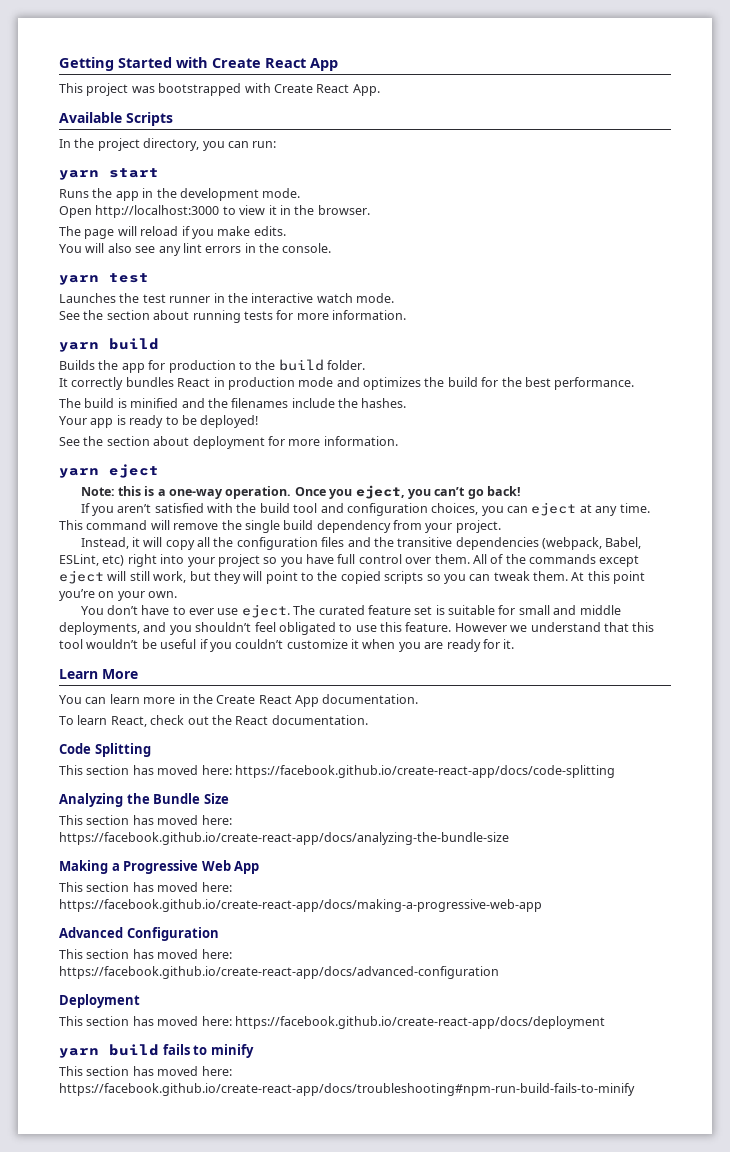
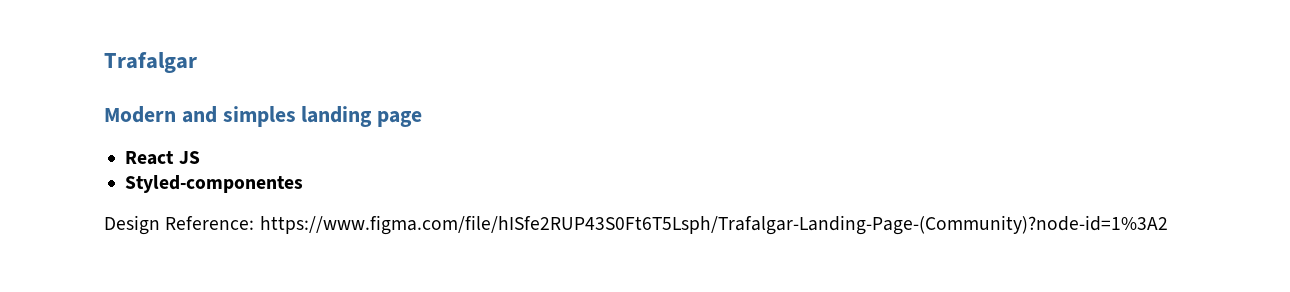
[59,57,338,71] [59,83,380,96] [59,112,173,126] [59,138,277,151] [59,168,159,180] [59,188,301,201] [59,205,370,218] [59,226,286,239] [59,243,332,256] [59,273,149,285] [59,293,394,303] [59,310,406,323] [59,338,159,352] [59,359,365,373] [59,377,635,390] [59,398,407,408] [59,415,259,428] [59,436,398,449] [59,464,159,478] [80,485,522,499] [80,502,650,516] [59,520,501,533] [80,537,642,550] [59,554,640,567] [59,570,646,584] [59,589,178,601] [80,604,621,618] [59,622,655,635] [59,639,515,652] [59,669,138,679] [59,694,419,707] [59,715,368,727] [59,743,151,757] [59,765,615,778] [59,793,229,807] [59,815,232,825] [59,832,509,845] [59,860,260,874] [59,882,232,892] [59,899,542,912] [59,927,219,941] [59,949,232,959] [59,966,499,979] [59,994,140,1008] [59,1016,605,1029] [59,1044,254,1058] [59,1066,232,1076] [59,1083,635,1096] Getting Started with Create React App // This project was bootstrapped with Create React App. // Available Scripts // In the project directory, you can run: // yarn start // Runs the app in the development mode. // Open http://localhost:3000 to view it in the browser. // The page will reload if you make edits. // You will also see any lint errors in the console. // yarn test // Launches the test runner in the interactive watch mode. // See the section about running tests for more information. // yarn build // Builds the app for production to the build folder. // It correctly bundles React in production mode and optimizes the build for the best performance. // The build is minified and the filenames include the hashes. // Your app is ready to be deployed! // See the section about deployment for more information. // yarn eject // Note: this is a one-way operation. Once you eject, you can’t go back! // If you aren’t satisfied with the build tool and configuration choices, you can eject at any time. This command will remove the single build dependency from your project. // Instead, it will copy all the configuration files and the transitive dependencies (webpack, Babel, ESLint, etc) right into your project so you have full control over them. All of the commands except eject will still work, but they will point to the copied scripts so you can tweak them. At this point you’re on your own. // You don’t have to ever use eject. The curated feature set is suitable for small and middle deployments, and you shouldn’t feel obligated to use this feature. However we understand that this tool wouldn’t be useful if you couldn’t customize it when you are ready for it. // Learn More // You can learn more in the Create React App documentation. // To learn React, check out the React documentation. // Code Splitting // This section has moved here: https://facebook.github.io/create-react-app/docs/code-splitting // Analyzing the Bundle Size // This section has moved here: https://facebook.github.io/create-react-app/docs/analyzing-the-bundle-size // Making a Progressive Web App // This section has moved here: https://facebook.github.io/create-react-app/docs/making-a-progressive-web-app // Advanced Configuration // This section has moved here: https://facebook.github.io/create-react-app/docs/advanced-configuration // Deployment // This section has moved here: https://facebook.github.io/create-react-app/docs/deployment // yarn build fails to minify // This section has moved here: https://facebook.github.io/create-react-app/docs/troubleshooting#npm-run-build-fails-to-minify -> [104,52,197,73] [104,106,423,127] [125,151,200,165] [125,175,304,193] [104,215,1168,235] Trafalgar // Modern and simples landing page // React JS // Styled-componentes // Design Reference: https://www.figma.com/file/hISfe2RUP43S0Ft6T5Lsph/Trafalgar-Landing-Page-(Community)?node-id=1%3A2

